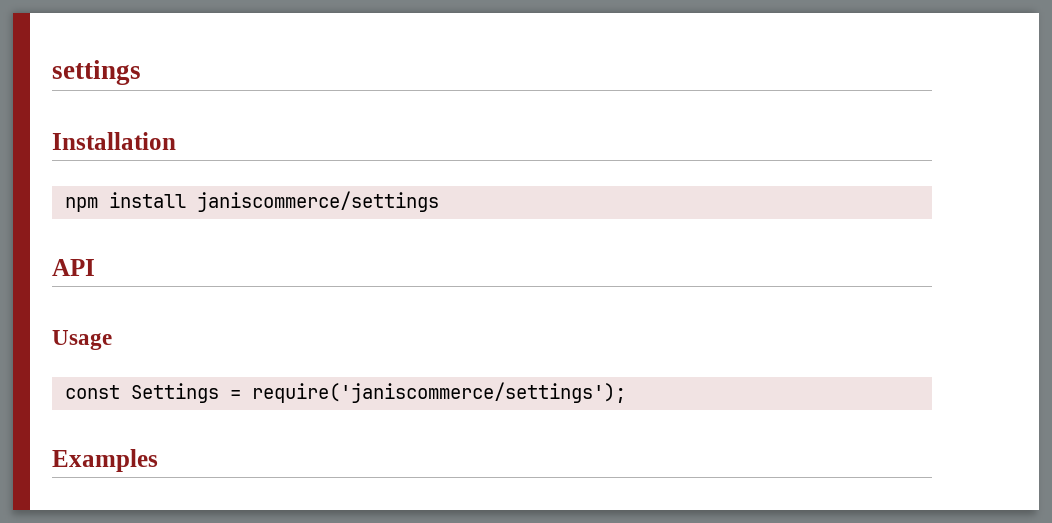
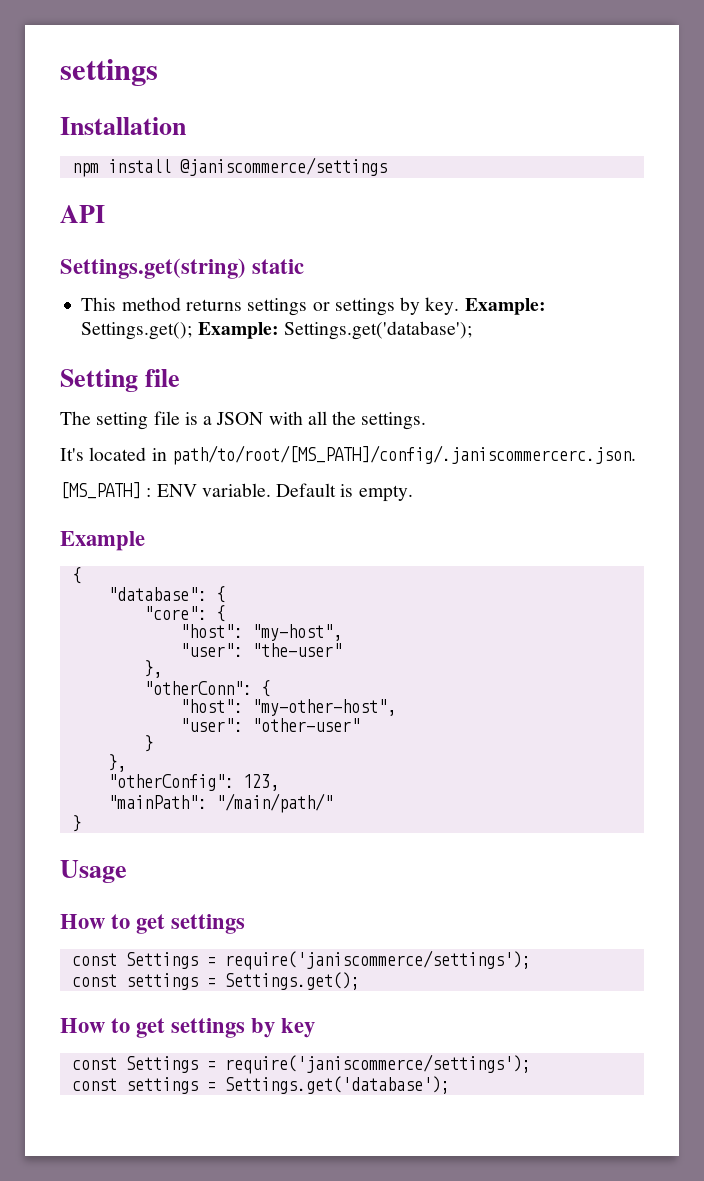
[196,191,439,212] janiscommerce/settings -> [179,157,387,176] @janiscommerce/settings
[52,330,112,350] [64,382,626,403] [52,449,158,472] Usage // const Settings = require('janiscommerce/settings'); // Examples -> [60,258,305,279] [81,297,546,316] [81,321,472,340] [60,369,181,392] [60,411,427,430] [60,445,636,465] [60,482,413,502] [60,531,145,551] [71,567,81,584] [107,586,225,603] [143,605,225,622] [179,624,342,641] [179,643,342,657] [143,660,162,678] [143,680,270,697] [179,699,396,716] [179,718,360,732] [143,735,153,752] [107,754,126,772] [107,774,279,791] [107,793,333,813] [71,815,81,832] [60,860,127,883] [60,914,246,934] [71,950,531,970] [71,972,360,990] [60,1018,316,1038] [71,1054,531,1074] [71,1076,450,1094] Settings.get(string) static // This method returns settings or settings by key. Example: Settings.get(); Example: Settings.get('database'); // Setting file // The setting file is a JSON with all the settings. // It's located in path/to/root/[MS_PATH]/config/.janiscommercerc.json. // [MS_PATH] : ENV variable. Default is empty. // Example // { // "database": { // "core": { // "host": "my-host", // "user": "the-user" // }, // "otherConn": { // "host": "my-other-host", // "user": "other-user" // } // }, // "otherConfig": 123, // "mainPath": "/main/path/" // } // Usage // How to get settings // const Settings = require('janiscommerce/settings'); // const settings = Settings.get(); // How to get settings by key // const Settings = require('janiscommerce/settings'); // const settings = Settings.get('database');

